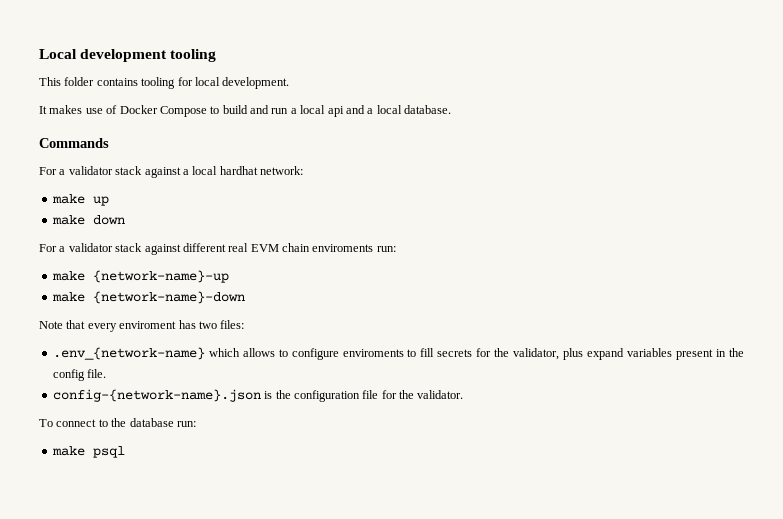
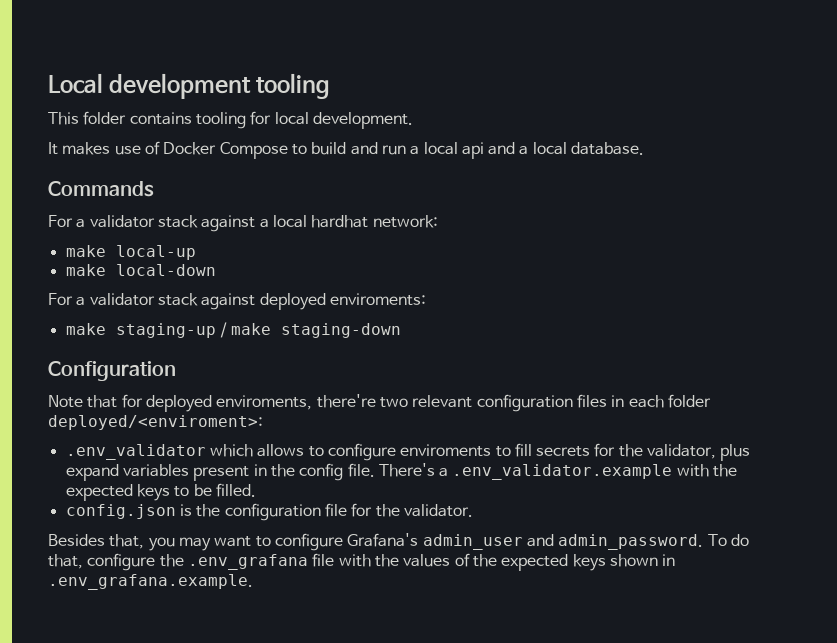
[92,196,109,206] [51,215,125,225] [39,243,396,255] [51,270,229,283] [51,291,245,304] [39,320,245,332] [52,347,205,360] up // make down // For a validator stack against different real EVM chain enviroments run: // make {network-name}-up // make {network-name}-down // Note that every enviroment has two files: // .env_{network-name} -> [115,245,196,260] [65,264,216,276] [48,293,426,310] [65,322,402,338] [48,361,176,381] [48,394,711,412] [48,415,263,430] [65,444,206,460] local-up // make local-down // For a validator stack against deployed enviroments: // make staging-up / make staging-down // Configuration // Note that for deployed enviroments, there're two relevant configuration files in each folder deployed/<enviroment>: // .env_validator
[52,389,261,402] // config-{network-name}.json -> [378,463,738,480] [65,483,256,501] [65,504,176,519] There's a .env_validator.example with the expected keys to be filled. // config.json
[39,418,196,427] [51,446,125,458] To connect to the database run: // make psql -> [48,533,749,551] [48,553,676,571] [48,574,253,590] Besides that, you may want to configure Grafana's admin_user and admin_password. To do that, configure the .env_grafana file with the values of the expected keys shown in .env_grafana.example.

